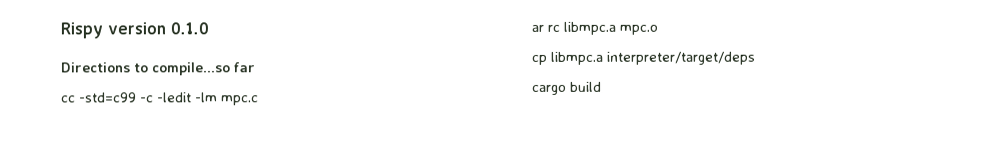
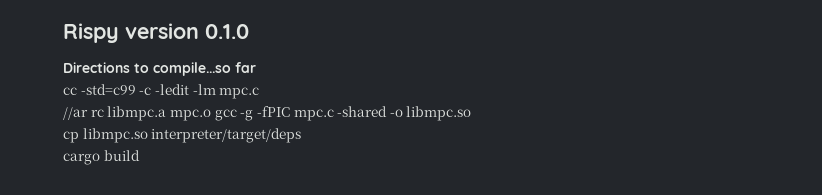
[531,24,544,32] ar -> [63,107,88,120] //ar
(658, 29) none -> [214,106,472,121] gcc -g -fPIC mpc.c -shared -o libmpc.so
[550,51,603,65] libmpc.a -> [82,128,148,143] libmpc.so

